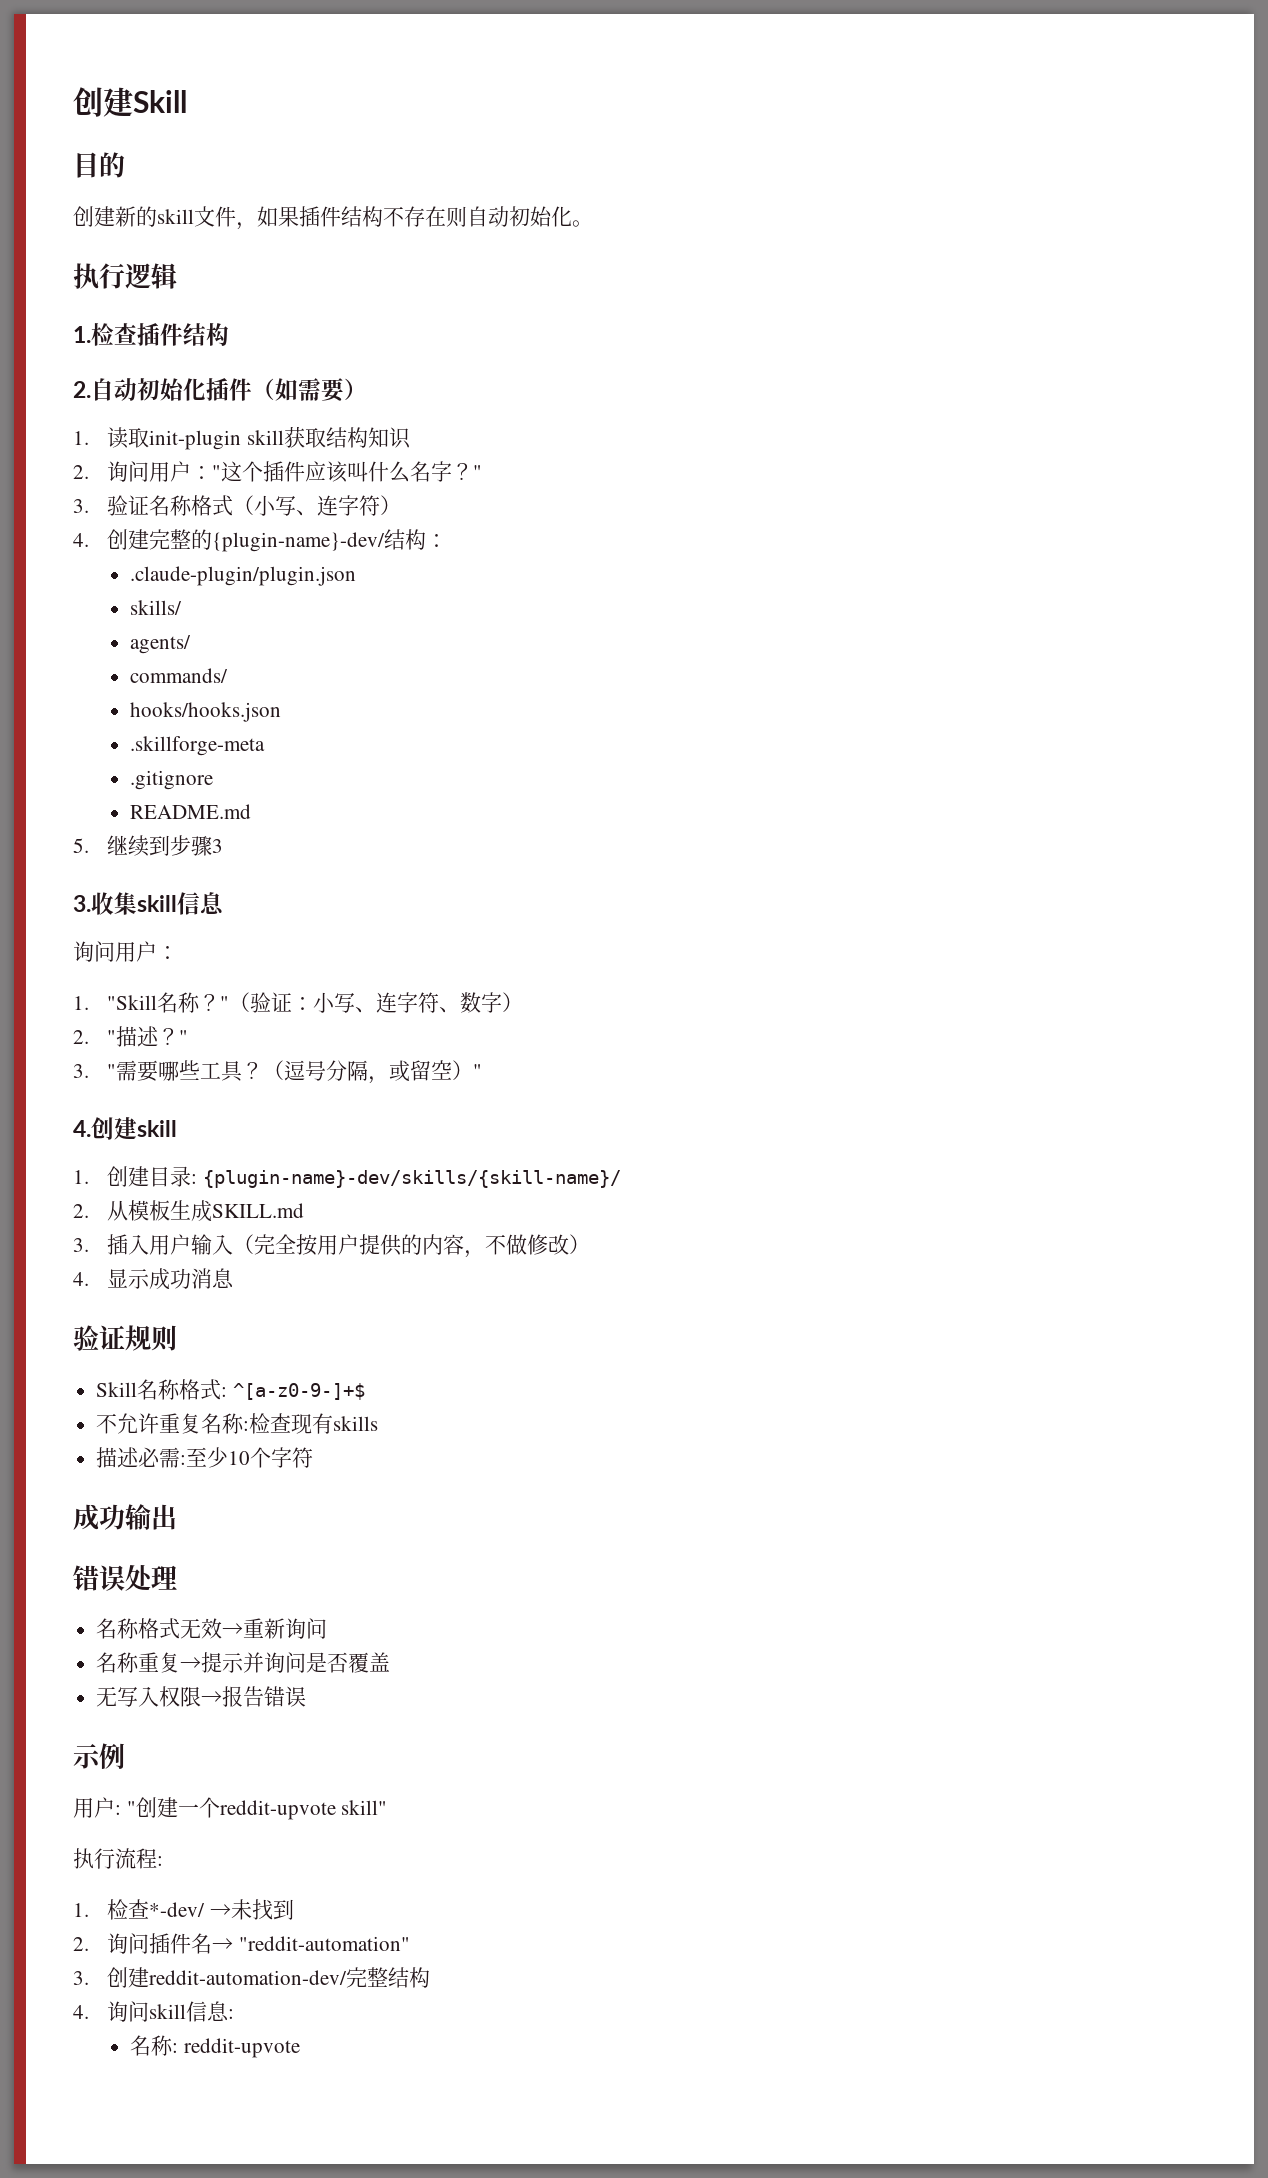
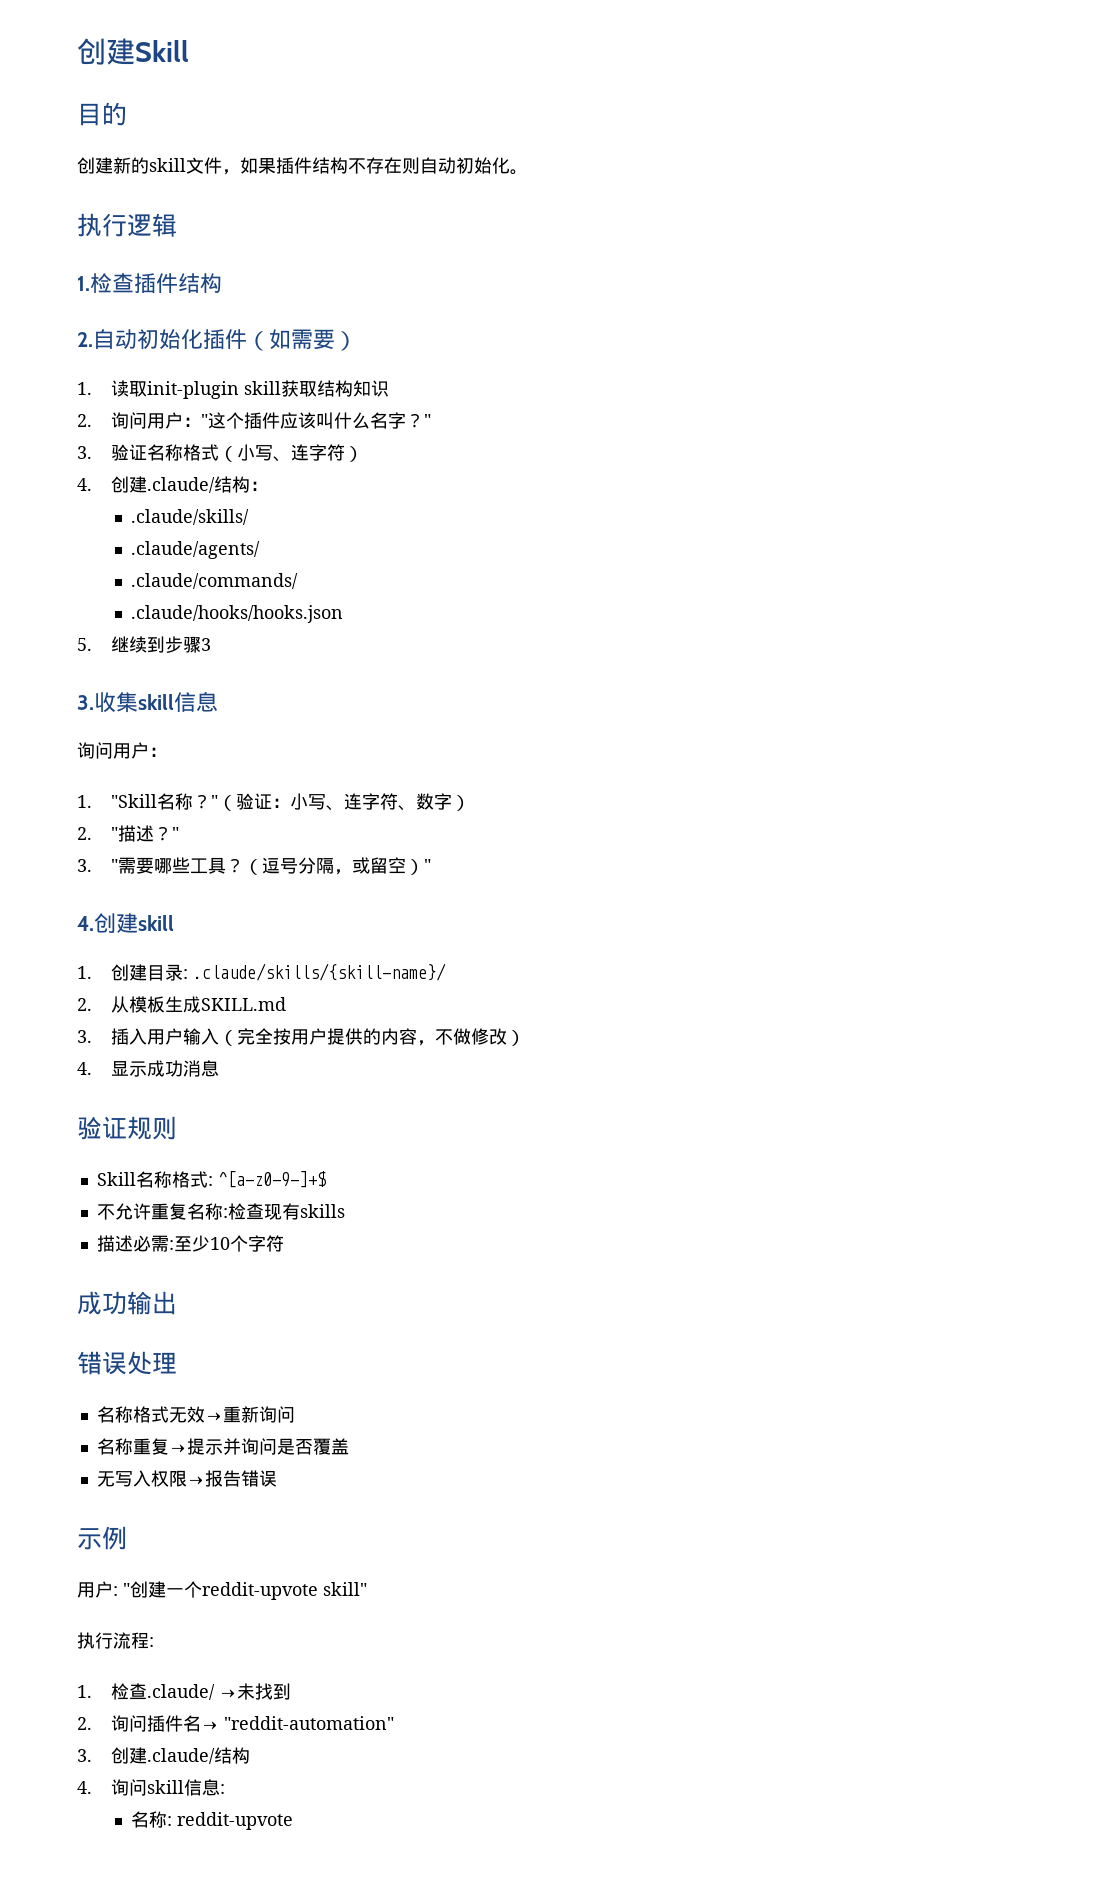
[149,529,386,552] 完整的{plugin-name}-dev/ -> [147,477,216,493] .claude/
[130,566,357,586] [130,600,183,615] [130,635,192,654] [130,668,229,683] [130,702,282,722] [130,736,266,756] [130,770,214,790] [130,804,252,819] .claude-plugin/plugin.json // skills/ // agents/ // commands/ // hooks/hooks.json // .skillforge-meta // .gitignore // README.md -> [130,509,249,525] [130,541,260,559] [130,573,298,589] [130,605,343,623] .claude/skills/ // .claude/agents/ // .claude/commands/ // .claude/hooks/hooks.json
[202,1170,621,1188] {plugin-name}-dev/skills/{skill-name}/ -> [193,963,447,981] .claude/skills/{skill-name}/
[149,1902,206,1917] *-dev/ -> [147,1684,216,1700] .claude/
[149,1967,389,1988] reddit-automation-dev/完整 -> [147,1748,216,1764] .claude/

